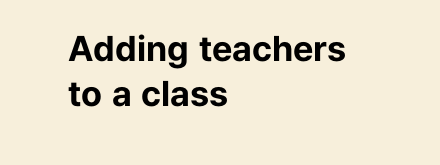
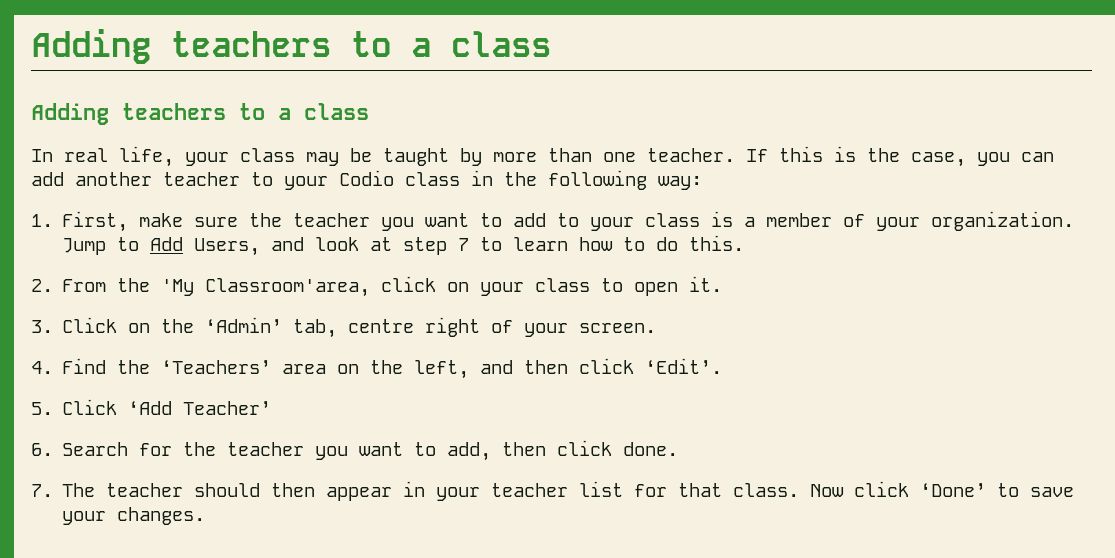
[68,34,346,69] [68,80,229,107] Adding teachers to a class -> [31,29,551,64] [31,103,369,125] [31,146,1054,167] [31,170,702,190] [31,211,1075,232] [62,235,745,256] [31,276,723,297] [31,317,657,338] [31,358,723,379] [31,399,272,415] [31,440,679,461] [31,481,1075,501] [62,507,206,525] Adding teachers to a class // Adding teachers to a class // In real life, your class may be taught by more than one teacher. If this is the case, you can add another teacher to your Codio class in the following way: // 1. First, make sure the teacher you want to add to your class is a member of your organization. Jump to Add Users, and look at step 7 to learn how to do this. // 2. From the 'My Classroom'area, click on your class to open it. // 3. Click on the ‘Admin’ tab, centre right of your screen. // 4. Find the ‘Teachers’ area on the left, and then click ‘Edit’. // 5. Click ‘Add Teacher’ // 6. Search for the teacher you want to add, then click done. // 7. The teacher should then appear in your teacher list for that class. Now click ‘Done’ to save your changes.

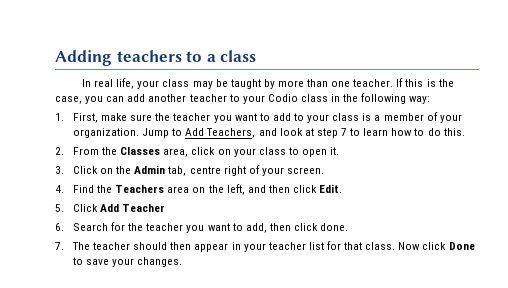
[31,29,551,64] [31,103,369,125] Adding teachers to a class // Adding teachers to a class -> [55,50,257,66] Adding teachers to a class
[194,238,261,256] Users, -> [206,128,256,138] Teachers,
[161,278,371,297] 'My Classroom'area, -> [120,147,189,157] Classes area,
[205,317,283,333] ‘Admin’ -> [134,165,166,174] Admin
[161,359,272,374] ‘Teachers’ -> [115,185,165,193] Teachers
[645,358,723,374] ‘Edit’. -> [319,184,343,193] Edit.
[128,400,272,415] ‘Add Teacher’ -> [100,204,166,212] Add Teacher
[920,482,987,497] ‘Done’ -> [448,242,475,250] Done

